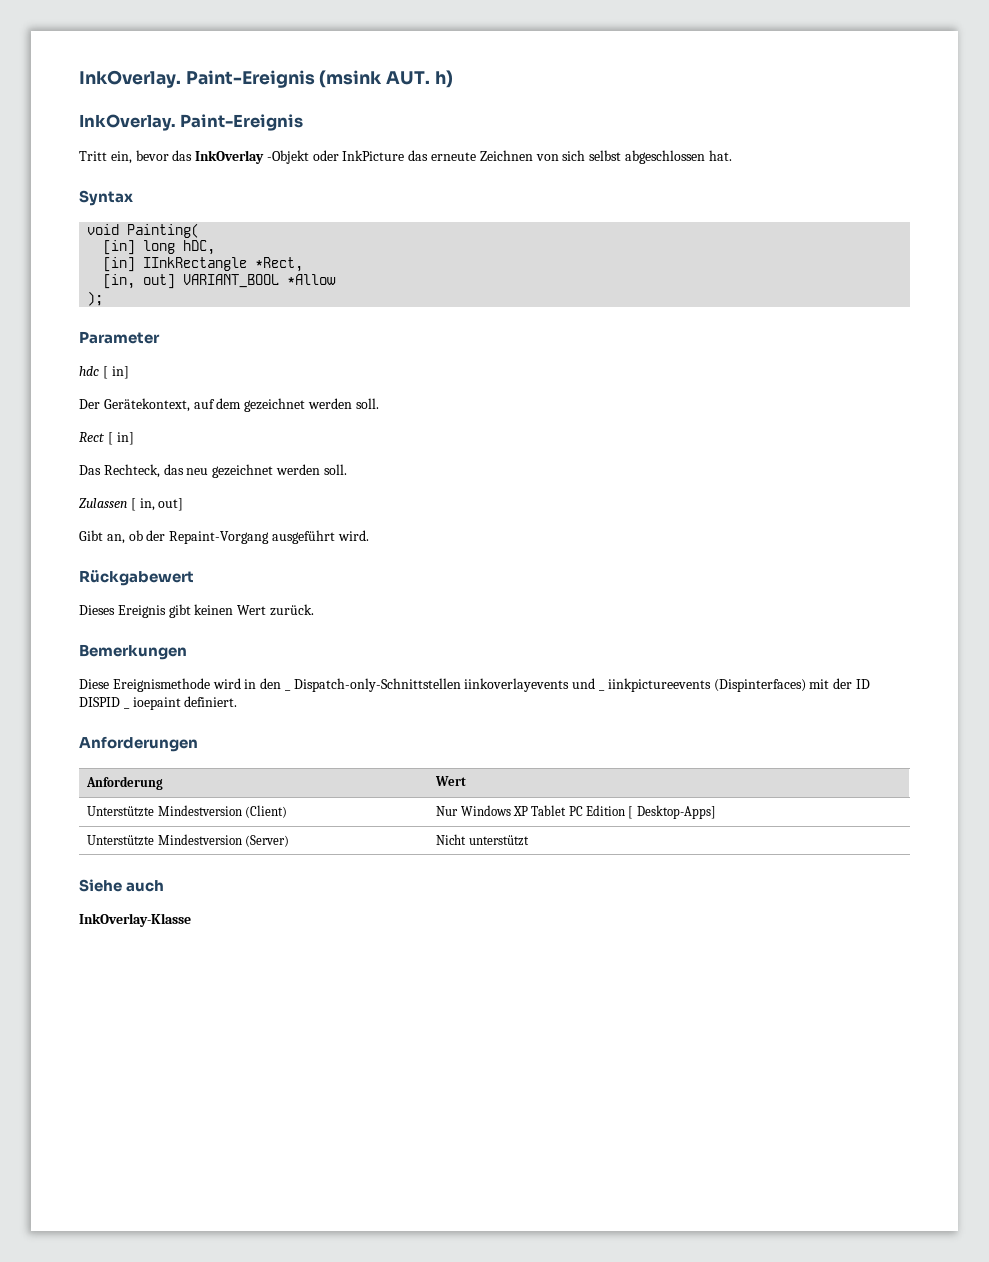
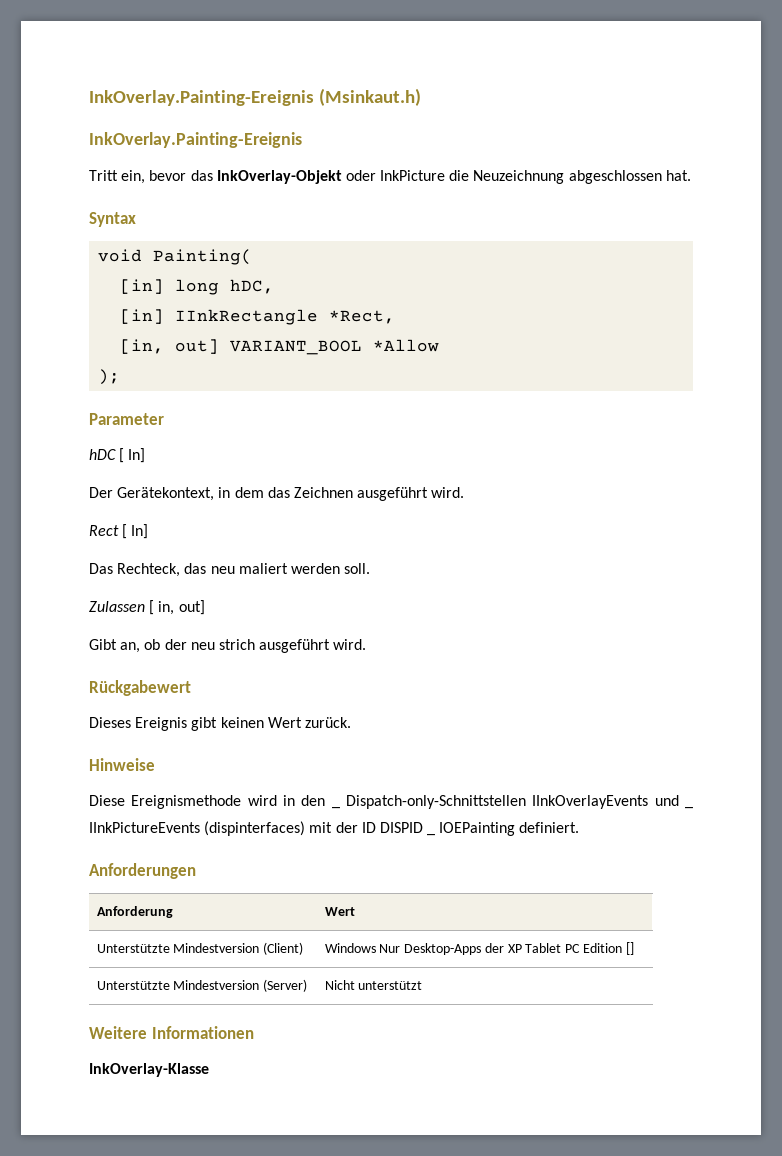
[79,70,453,88] [79,114,304,131] [79,150,622,164] InkOverlay. Paint-Ereignis (msink AUT. h) // InkOverlay. Paint-Ereignis // Tritt ein, bevor das InkOverlay -Objekt oder InkPicture das erneute Zeichnen von sich selbst -> [89,88,422,106] [89,132,302,148] [89,170,565,184] InkOverlay.Painting-Ereignis (Msinkaut.h) // InkOverlay.Painting-Ereignis // Tritt ein, bevor das InkOverlay-Objekt oder InkPicture die Neuzeichnung
[79,366,129,379] hdc [ in] -> [89,448,146,463] hDC [ In]
[193,398,379,412] auf dem gezeichnet werden soll. -> [218,487,465,501] in dem das Zeichnen ausgeführt wird.
[116,432,134,445] in] -> [131,524,149,539] In]
[212,464,274,478] gezeichnet -> [238,563,288,574] maliert
[169,531,270,544] Repaint-Vorgang -> [190,639,255,650] neu strich
[79,644,187,660] Bemerkungen -> [89,758,155,771] Hinweise
[464,678,570,692] iinkoverlayevents -> [532,795,649,809] IInkOverlayEvents
[607,678,806,692] iinkpictureevents (Dispinterfaces) -> [89,821,306,836] IInkPictureEvents (dispinterfaces)
[132,697,181,710] ioepaint -> [439,822,516,836] IOEPainting
[436,805,511,816] Nur Windows -> [324,943,504,955] Windows Nur Desktop-Apps der
[628,805,716,819] [ Desktop-Apps] -> [625,942,634,955] []
[79,879,165,892] Siehe auch -> [89,1026,254,1039] Weitere Informationen

